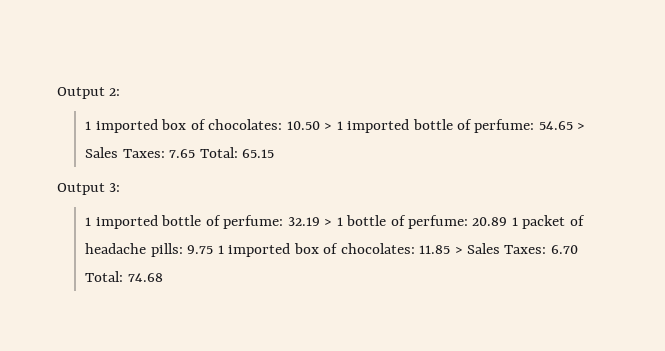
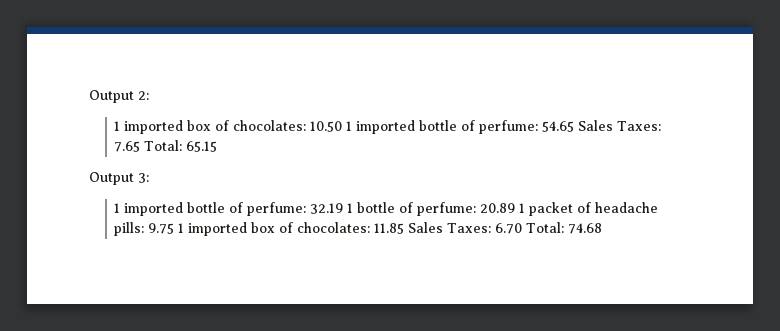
[324,122,333,130] > -> (343, 126) none
[577,122,586,130] > -> (575, 126) none
[324,218,333,226] > -> (344, 208) none
[454,246,463,254] > -> (405, 228) none

